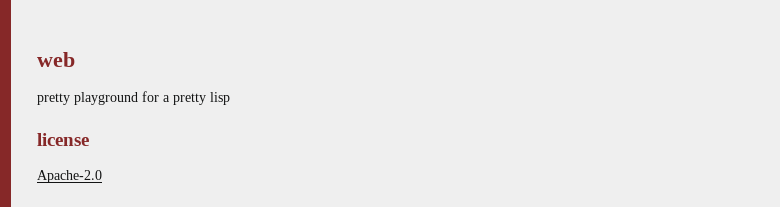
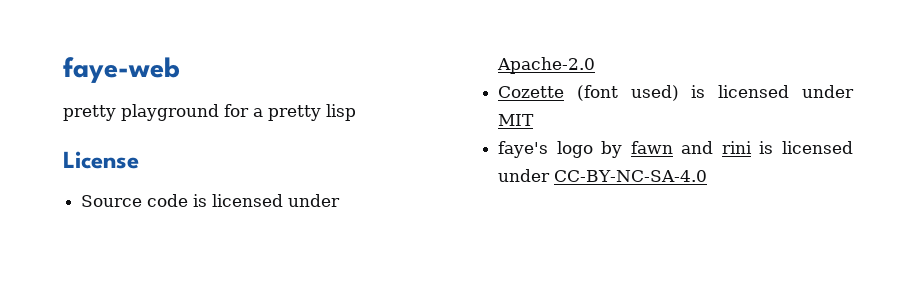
[37,52,75,67] web -> [63,57,180,83] faye-web
[37,133,89,146] [37,170,102,183] license // Apache-2.0 -> [63,151,139,169] [81,194,341,207] [497,57,596,74] [498,85,854,101] [498,114,535,126] [498,141,854,158] [498,169,708,182] License // Source code is licensed under Apache-2.0 // Cozette (font used) is licensed under MIT // faye's logo by fawn and rini is licensed under CC-BY-NC-SA-4.0

